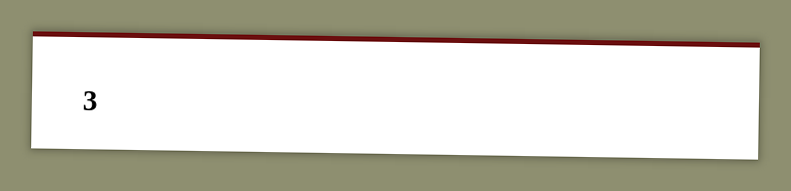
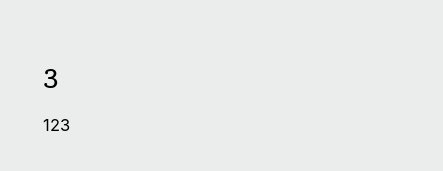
(99, 101) none -> [43,119,70,131] // 123

